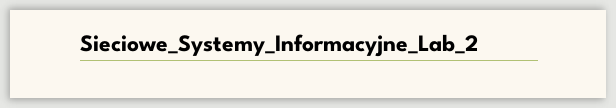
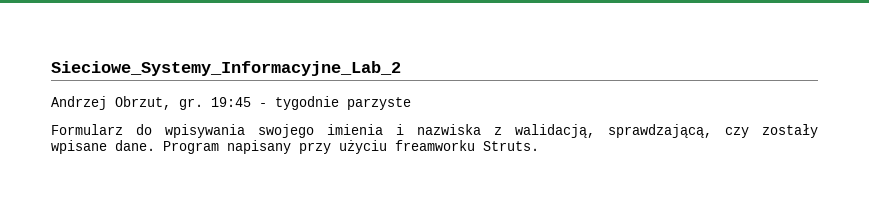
(478, 45) none -> [51,96,411,110] [51,124,818,138] [51,140,539,154] // Andrzej Obrzut, gr. 19:45 - tygodnie parzyste // Formularz do wpisywania swojego imienia i nazwiska z walidacją, sprawdzającą, czy zostały wpisane dane. Program napisany przy użyciu freamworku Struts.

